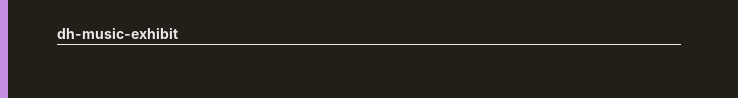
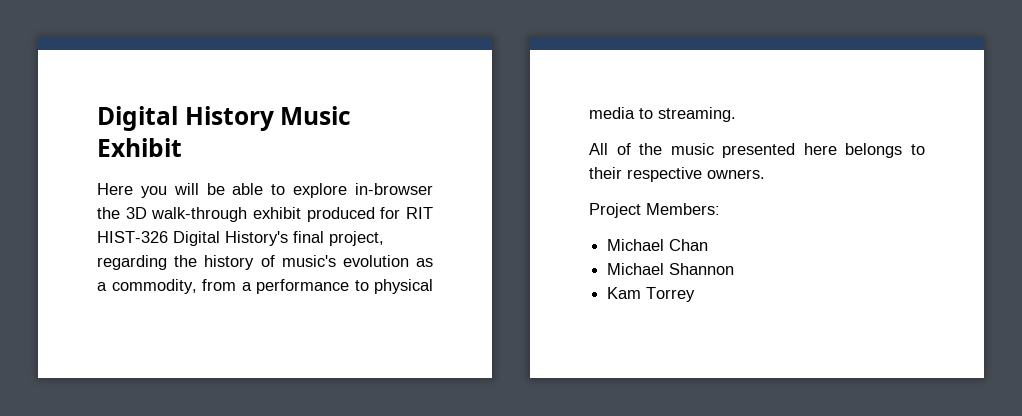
[57,27,178,39] dh-music-exhibit -> [97,106,352,131] [97,138,182,157] [97,183,433,198] [97,207,433,222] [97,231,384,246] [97,255,433,270] [97,279,433,294] [589,107,736,122] [589,143,925,158] [589,167,765,182] [589,203,720,218] [607,239,709,251] [607,263,735,275] [607,287,696,302] Digital History Music Exhibit // Here you will be able to explore in-browser the 3D walk-through exhibit produced for RIT HIST-326 Digital History's final project, regarding the history of music's evolution as a commodity, from a performance to physical media to streaming. // All of the music presented here belongs to their respective owners. // Project Members: // Michael Chan // Michael Shannon // Kam Torrey

